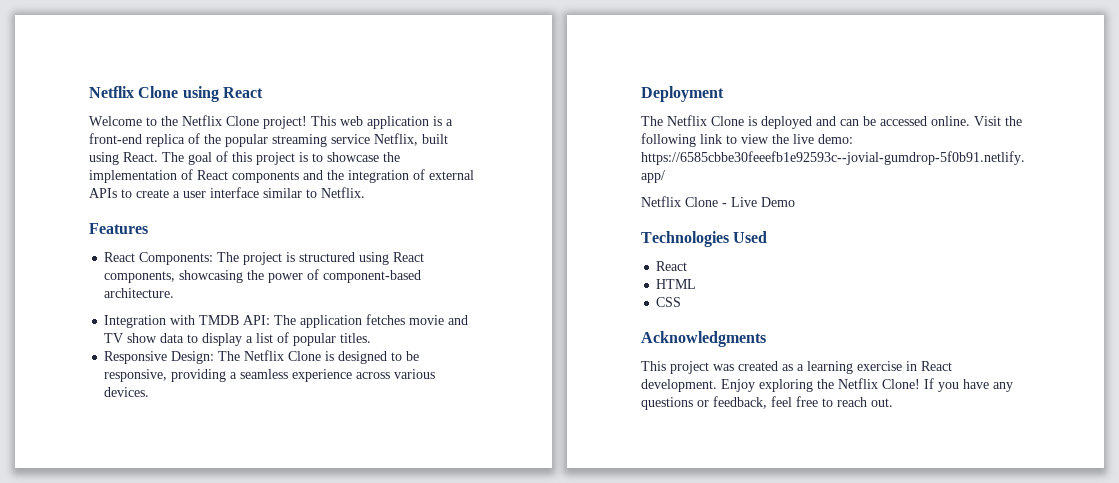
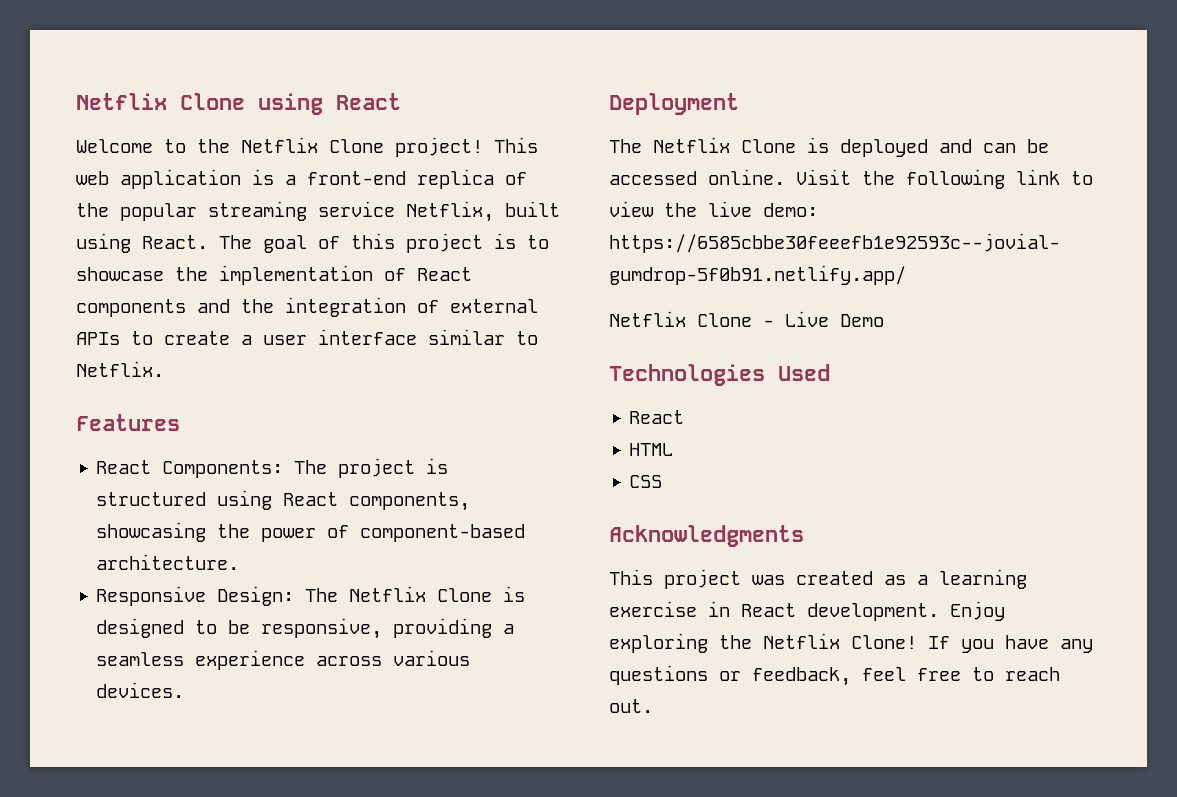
[104,314,469,328] [104,332,372,346] // Integration with TMDB API: The application fetches movie and TV show data to display a list of popular titles. -> (240, 562) none

